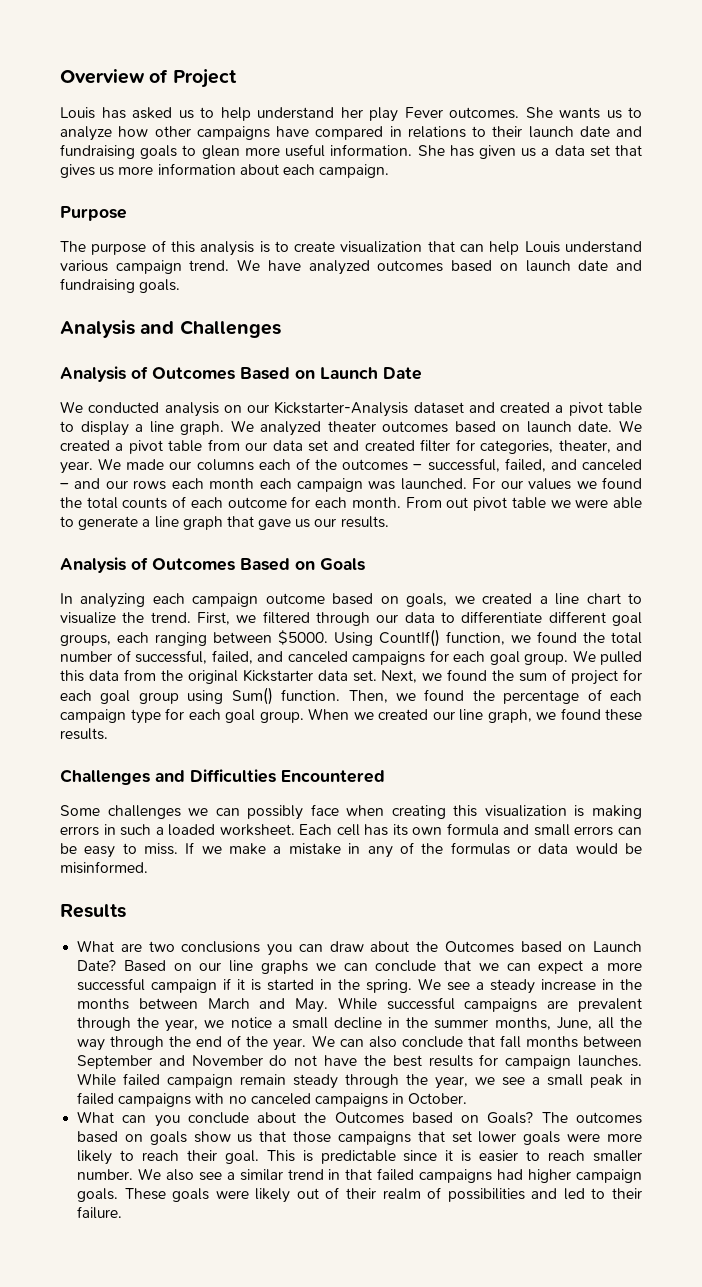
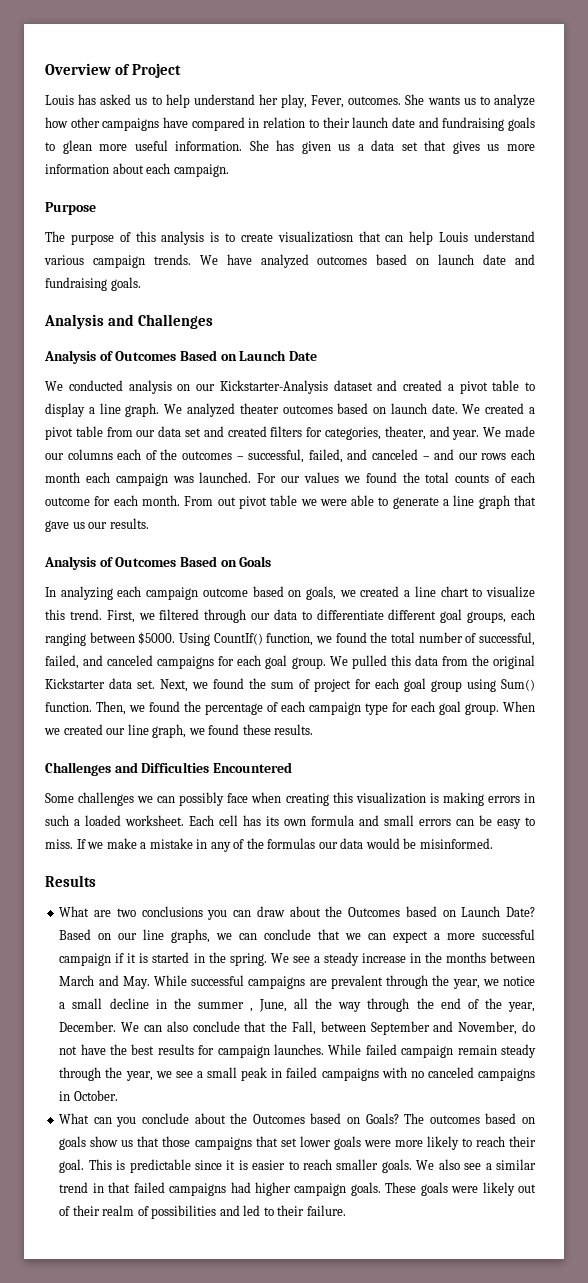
[369,107,443,122] play Fever -> [281,94,345,108] play, Fever,
[407,126,466,138] relations -> [263,117,306,128] relation
[340,241,423,253] visualization -> [277,231,353,243] visualizatiosn
[189,260,230,271] trend. -> [153,254,191,265] trends.
[420,439,451,452] filter -> [270,426,303,437] filters
[122,612,145,623] the -> [45,609,65,620] this
[516,845,531,854] or -> [318,842,338,849] our
[260,960,308,974] graphs -> [171,929,211,943] graphs,
[494,1017,551,1030] months, -> [249,1008,253,1012] ,
[273,1038,307,1051] year. -> [507,1002,535,1012] [59,1021,117,1032] year, December.
[499,1035,578,1048] fall months -> [270,1021,316,1035] the Fall,
[191,1055,263,1066] November -> [458,1021,518,1035] November,
[77,1169,134,1180] number. -> [381,1159,412,1173] goals.

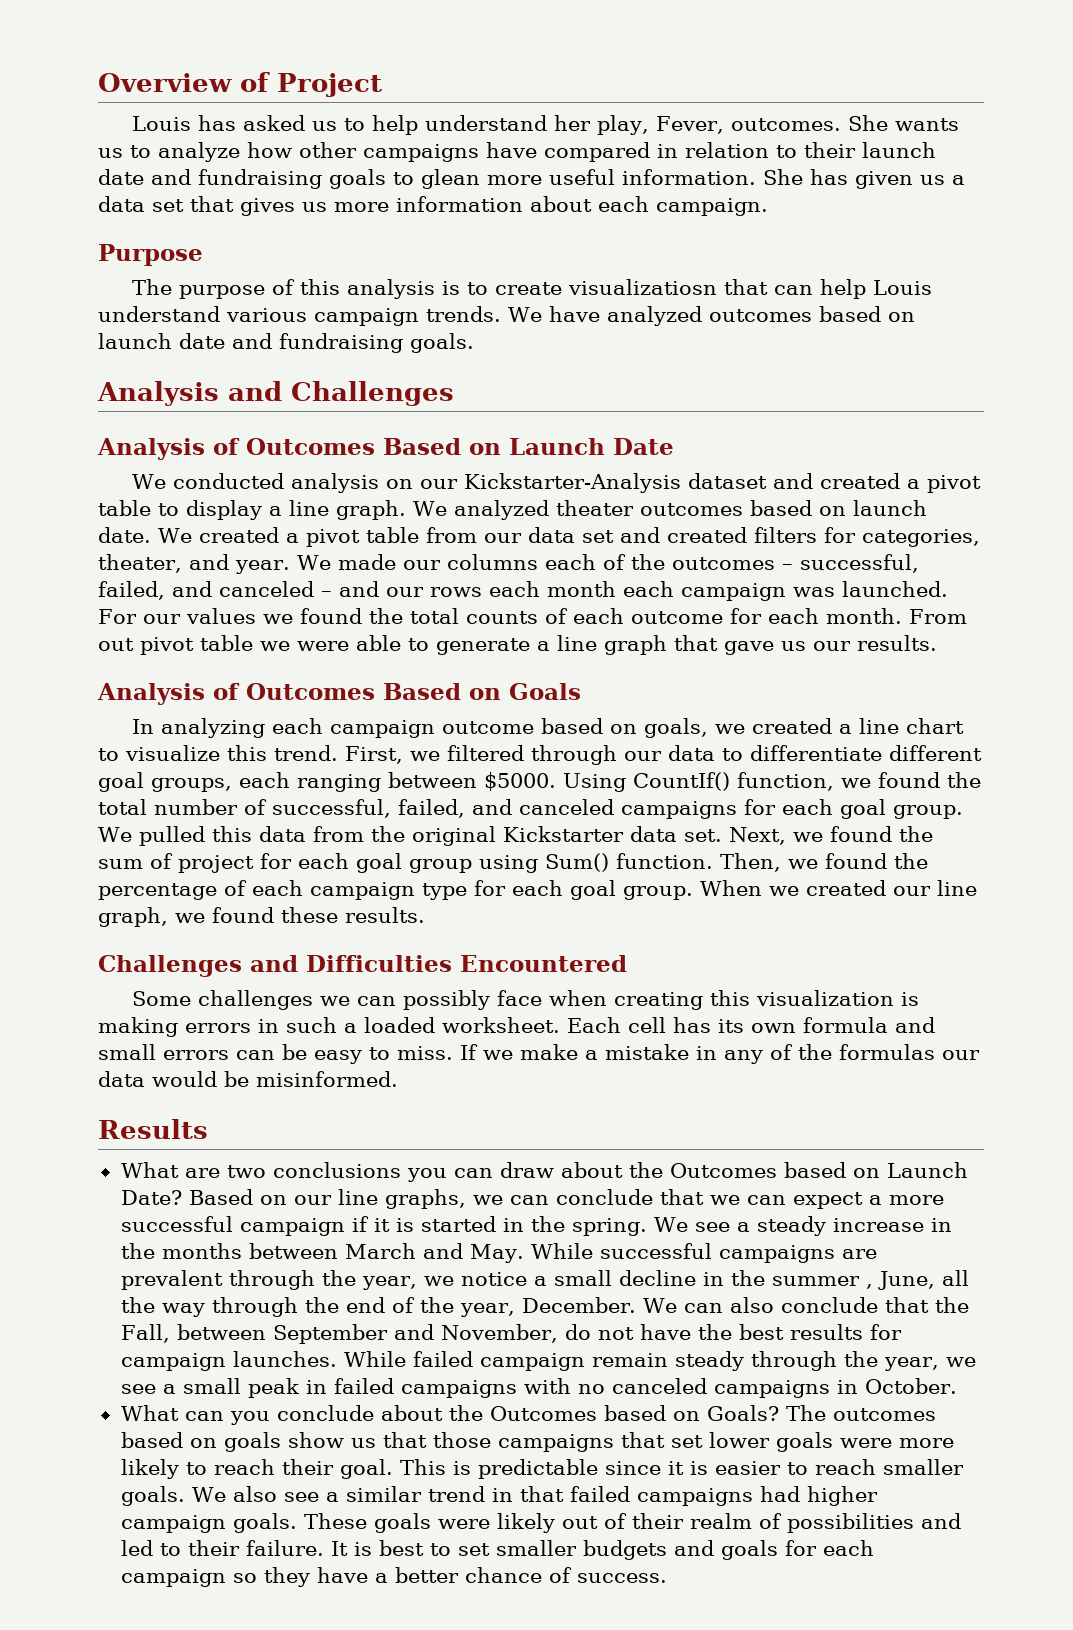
(346, 1210) none -> [330,1540,874,1560] [120,1567,667,1587] It is best to set smaller budgets and goals for each campaign so they have a better chance of success.

